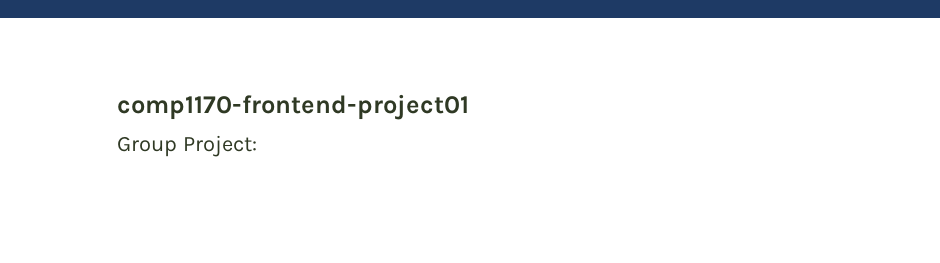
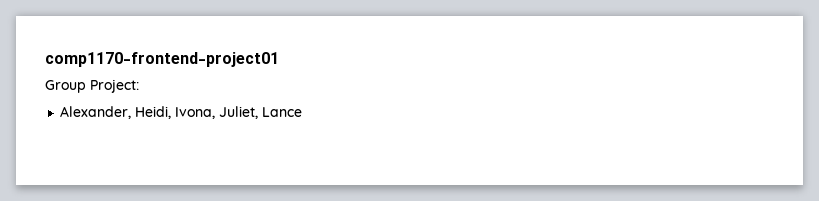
(257, 146) none -> [60,106,303,119] // Alexander, Heidi, Ivona, Juliet, Lance

